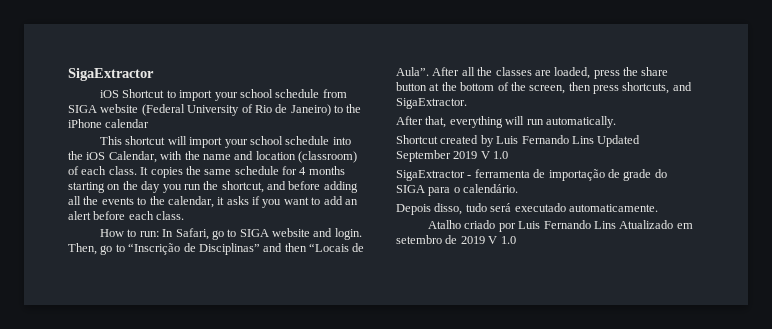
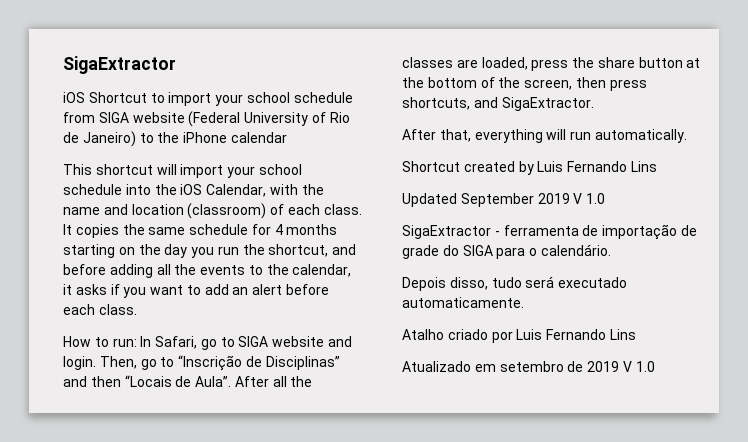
(594, 140) none -> (657, 166) //
(616, 225) none -> (636, 334) //

